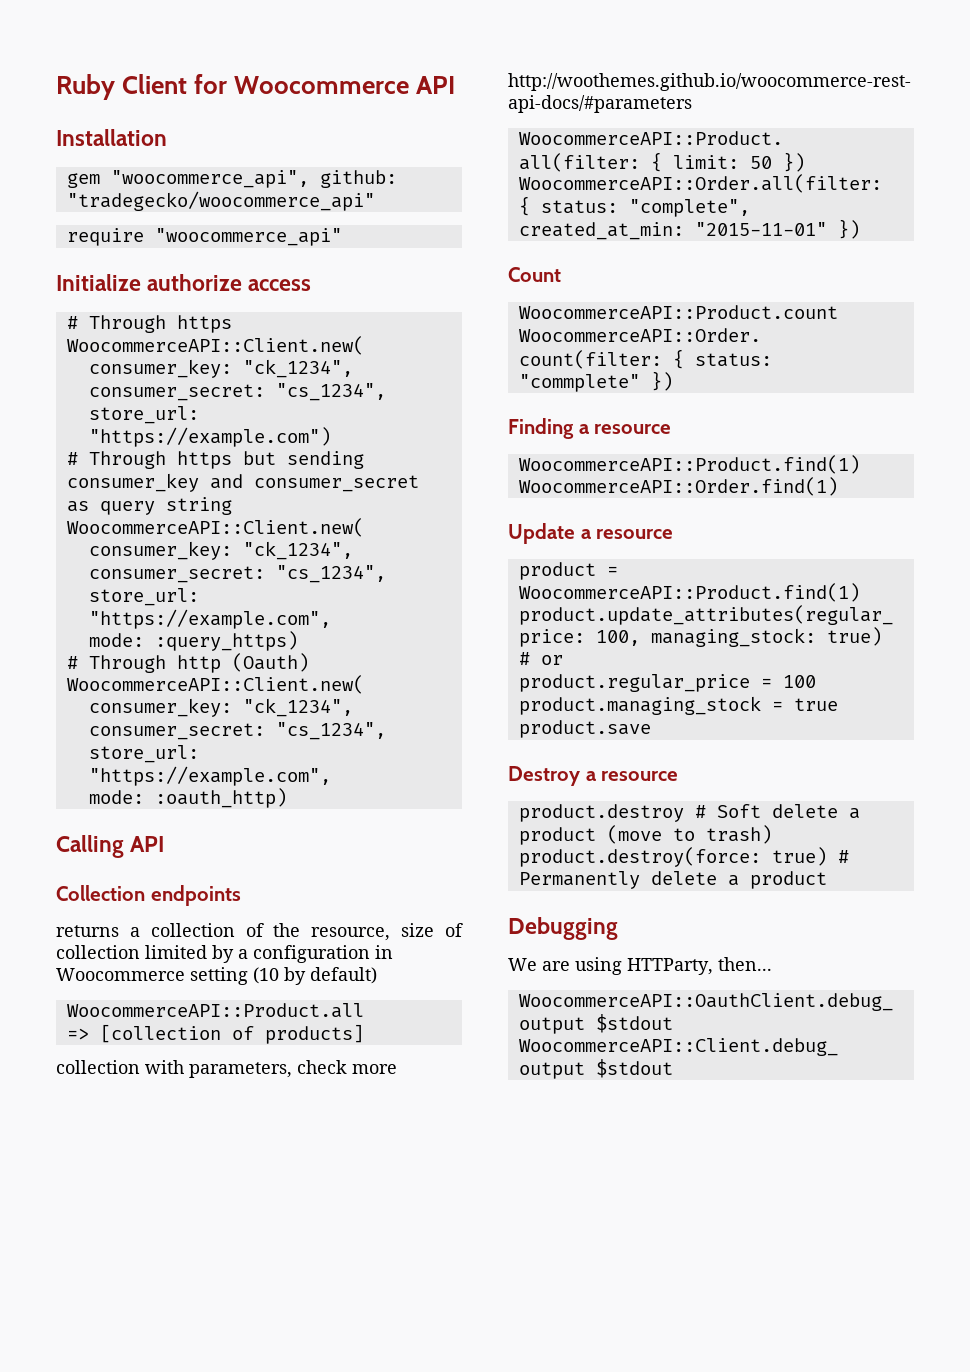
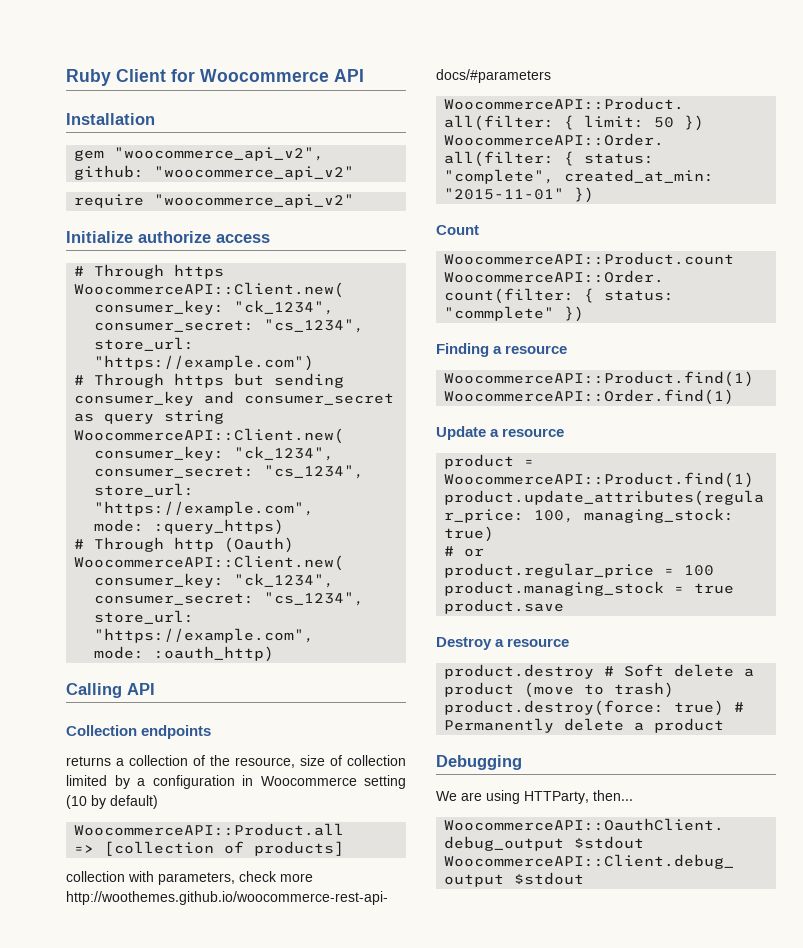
[110,170,397,188] [66,191,375,211] "woocommerce_api", github: "tradegecko/woocommerce_api" -> [114,147,325,161] [74,165,355,180] "woocommerce_api_v2", github: "woocommerce_api_v2"
[154,228,342,246] "woocommerce_api" -> [154,194,355,208] "woocommerce_api_v2"

